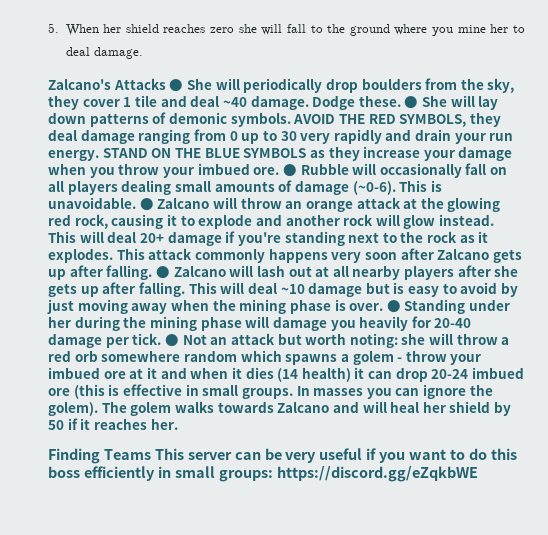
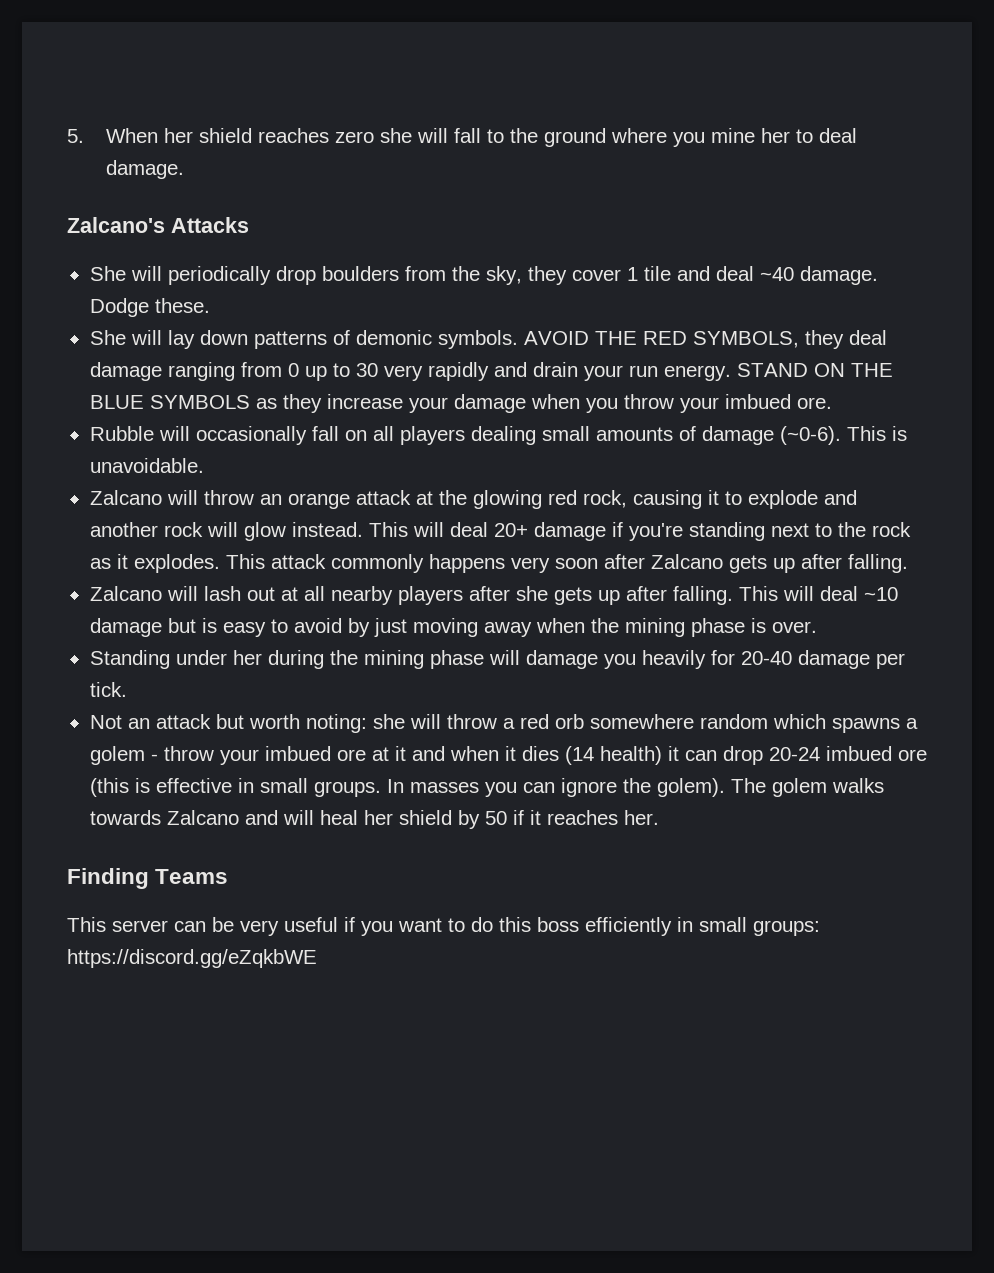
[169,79,184,92] ● -> (249, 225) //
[404,96,419,109] ● -> (210, 305) //
[282,164,297,177] ● -> (832, 403) //
[139,198,154,211] ● -> (204, 465) //
[155,266,170,279] ● -> (908, 563) //
[386,300,401,313] ● -> (817, 627) //
[164,334,179,347] ● -> (127, 689) //
(151, 454) none -> (229, 876) //

